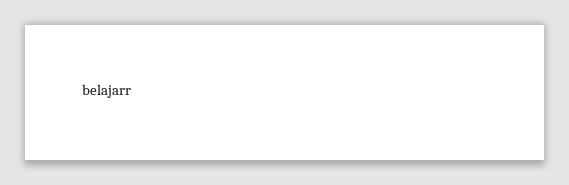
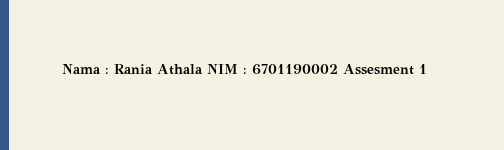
[82,84,131,98] belajarr -> [62,64,427,75] Nama : Rania Athala NIM : 6701190002 Assesment 1

